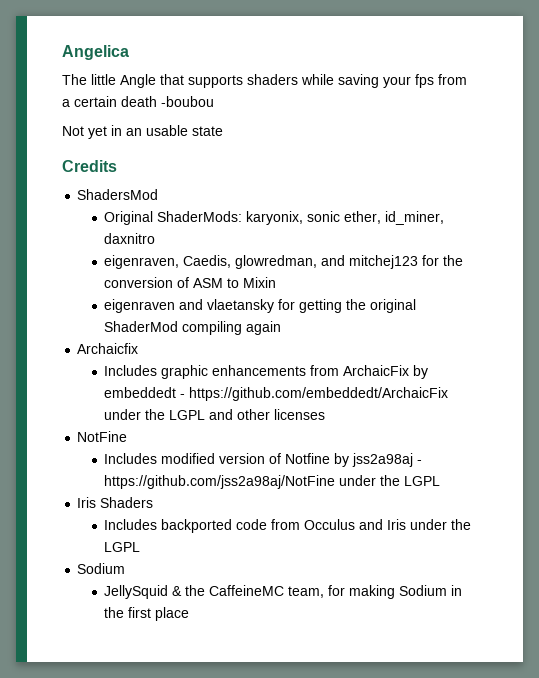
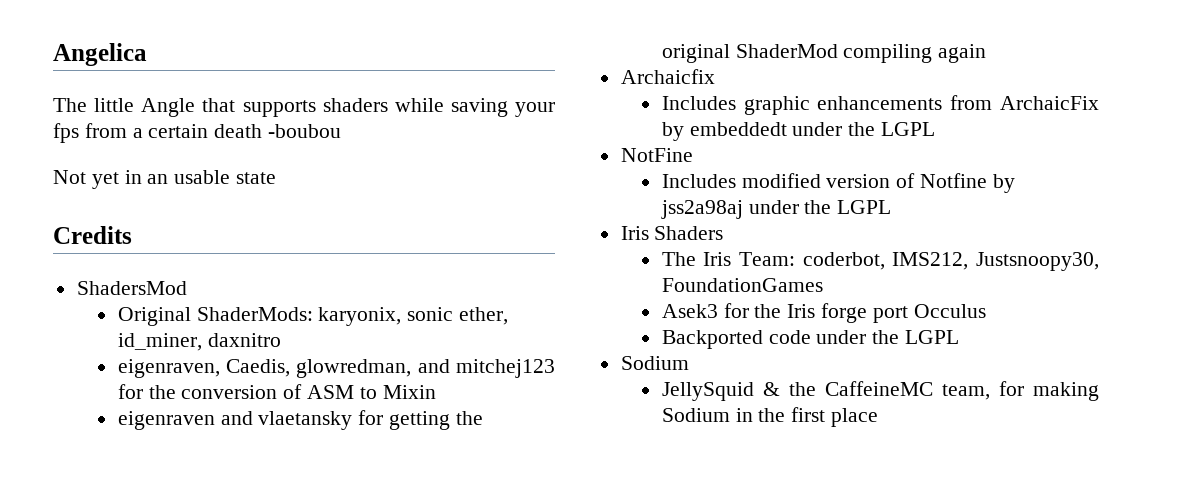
[180,387,449,401] [104,409,326,420] - https://github.com/embeddedt/ArchaicFix under the LGPL and other licenses -> [792,122,935,136] under the LGPL
[417,460,423,464] [104,475,336,489] - https://github.com/jss2a98aj/NotFine -> (743, 209) none
[104,519,407,533] Includes backported code from Occulus and Iris -> [661,252,1099,271] [661,278,823,292] [661,303,986,323] [661,330,811,349] The Iris Team: coderbot, IMS212, Justsnoopy30, FoundationGames // Asek3 for the Iris forge port Occulus // Backported code

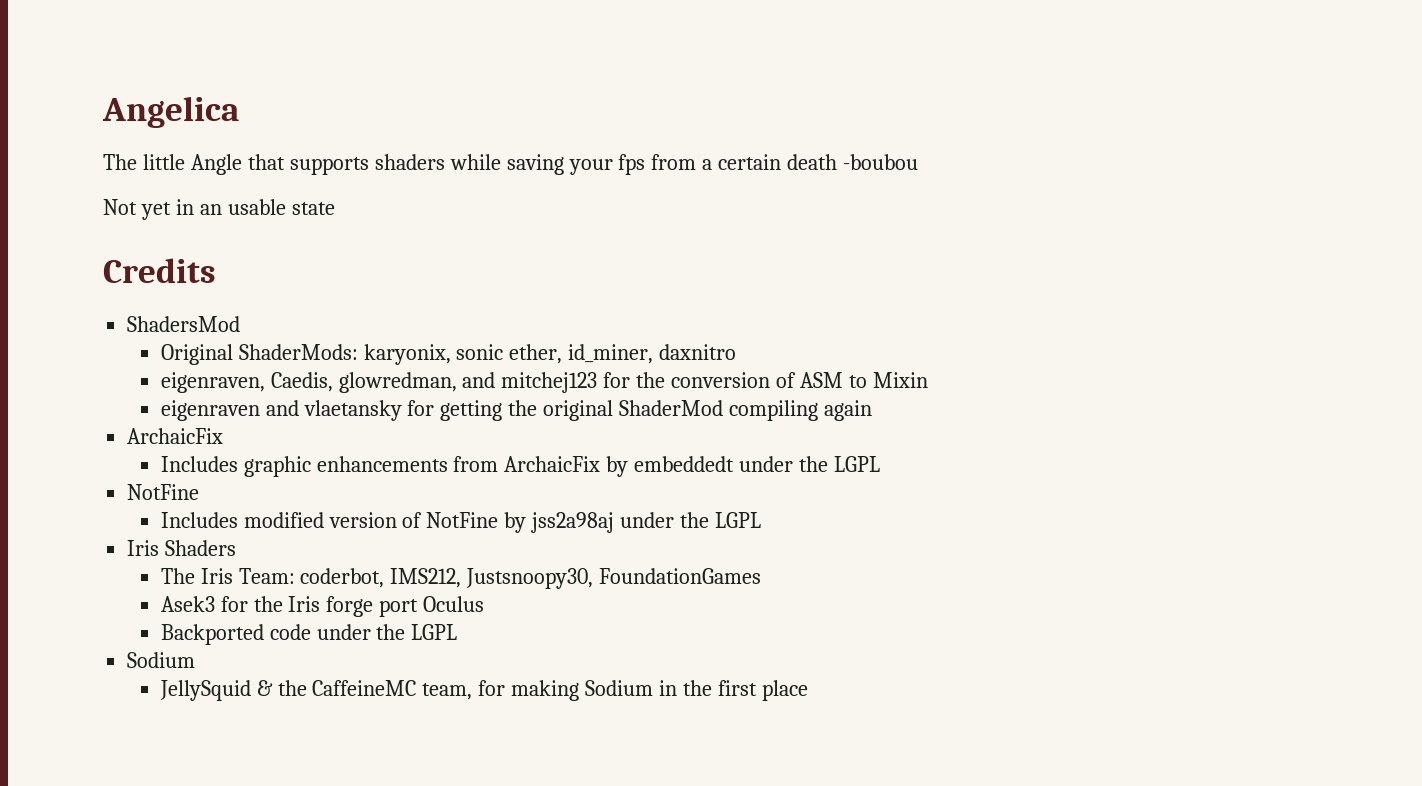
[620,69,715,84] Archaicfix -> [127,428,224,444] ArchaicFix
[919,173,987,188] Notfine -> [426,512,499,528] NotFine
[913,304,986,318] Occulus -> [423,596,485,612] Oculus

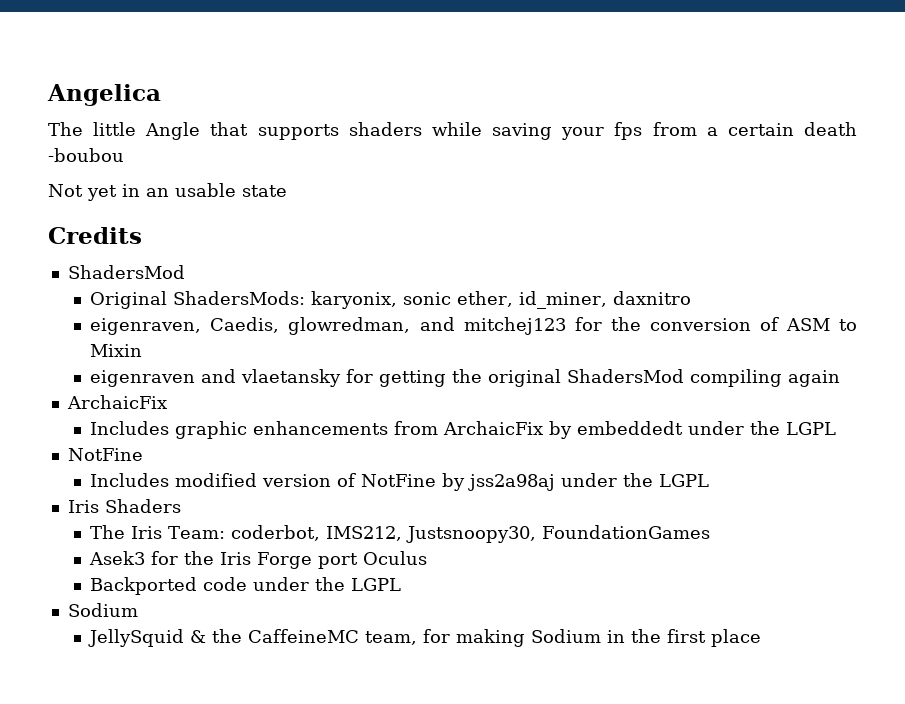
[238,344,358,360] ShaderMods: -> [173,291,306,305] ShadersMods:
[619,400,724,416] ShaderMod -> [567,369,685,383] ShadersMod
[326,596,374,617] forge -> [257,552,313,569] Forge

